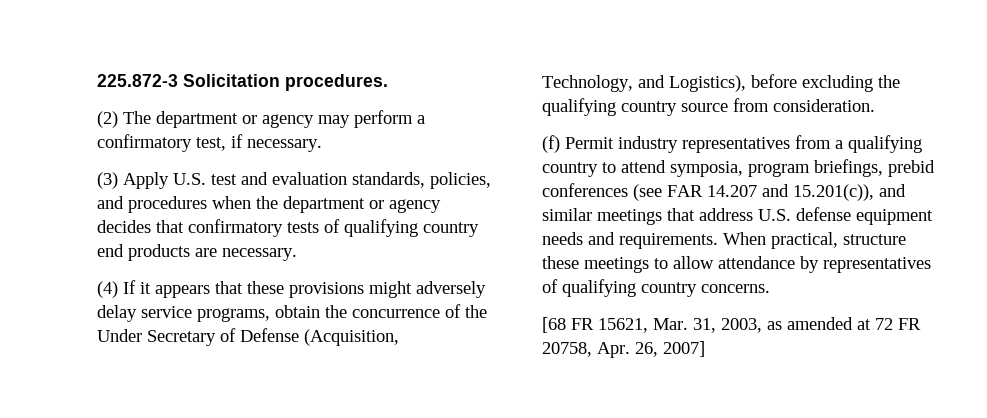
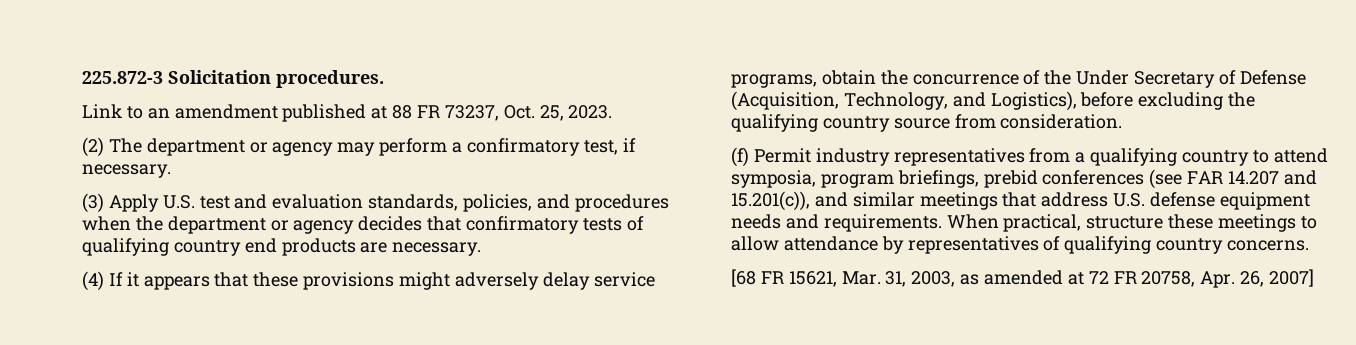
(388, 82) none -> [82,104,613,122] // Link to an amendment published at 88 FR 73237, Oct. 25, 2023.

